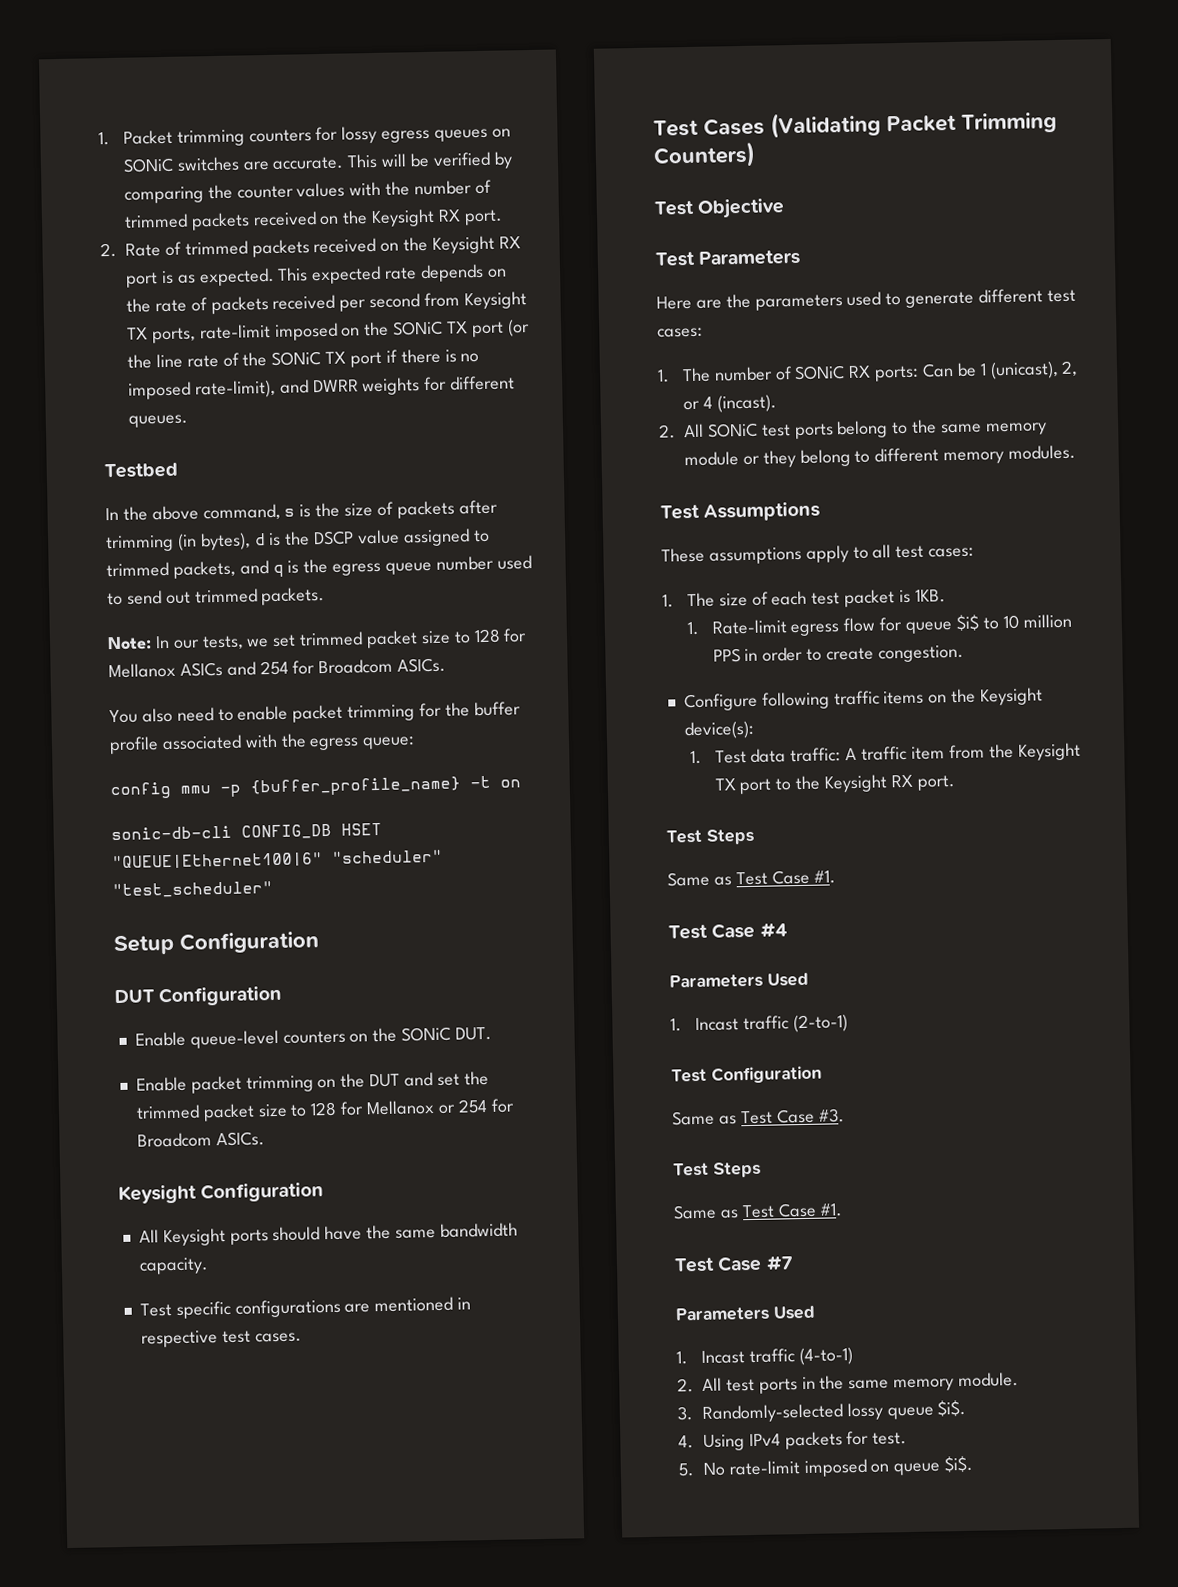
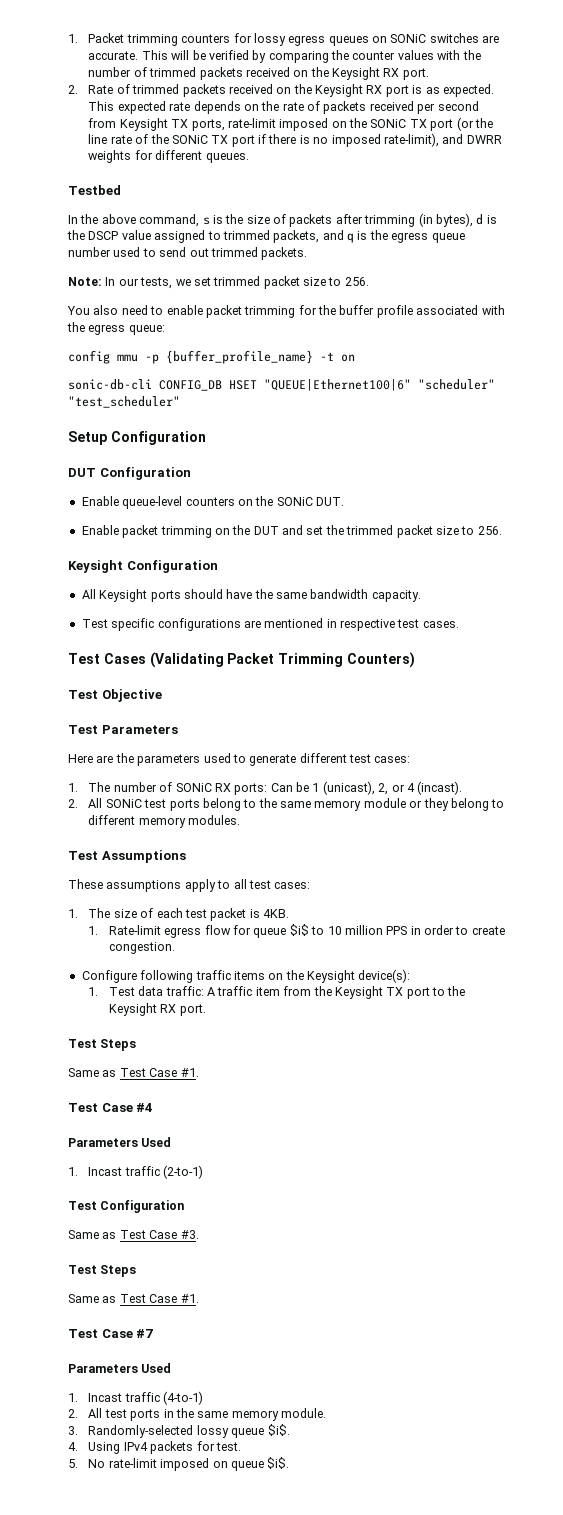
[473,628,528,644] [108,657,447,679] 128 for Mellanox ASICs and 254 for Broadcom ASICs. -> [344,277,369,286] 256.
[310,1098,515,1117] [136,1131,265,1148] 128 for Mellanox or 254 for Broadcom ASICs. -> [477,526,502,535] 256.
[914,589,946,603] 1KB. -> [263,909,290,918] 4KB.

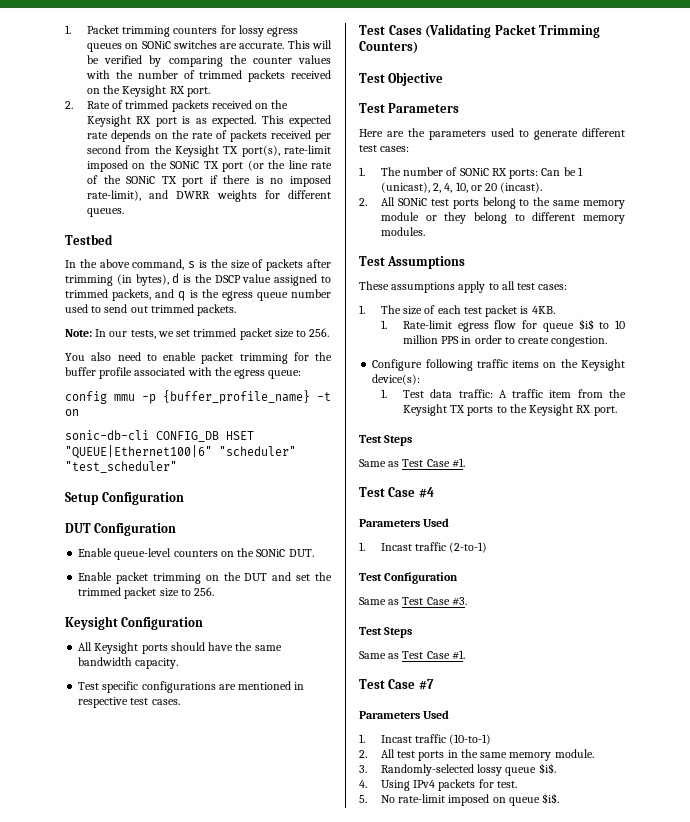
[119,118,225,131] Keysight TX ports, -> [154,145,280,157] the Keysight TX port(s),
[391,783,415,792] or 4 -> [444,182,498,193] 4, 10, or 20
[406,987,430,999] port -> [467,406,494,416] ports
[163,1391,204,1405] (4-to-1) -> [449,734,492,745] (10-to-1)

